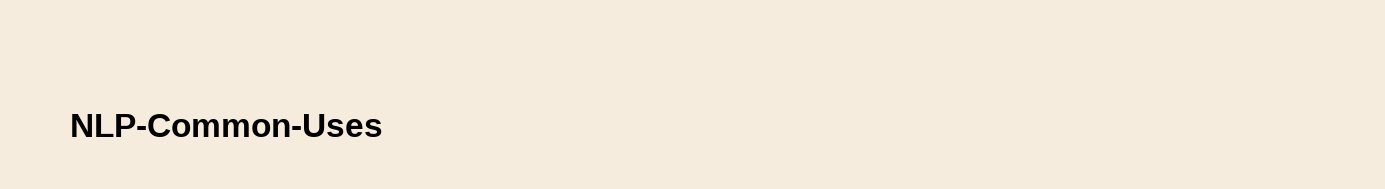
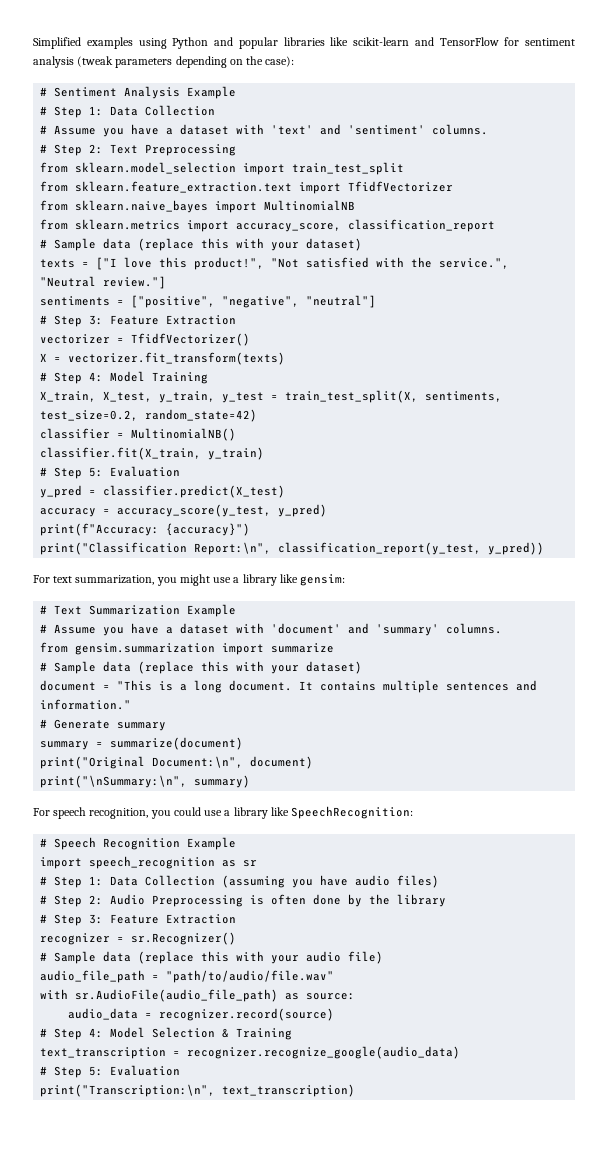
[70,114,383,137] NLP-Common-Uses -> [33,37,575,49] [33,56,295,68] [40,86,237,99] [40,105,216,118] [40,124,489,137] [40,144,237,156] [40,162,405,175] [40,181,454,194] [40,200,356,213] [40,219,496,232] [40,238,363,251] [40,257,510,270] [40,276,167,289] [40,295,377,308] [40,315,237,327] [40,333,251,346] [40,352,286,365] [40,371,209,384] [40,390,503,403] [40,409,258,422] [40,428,237,441] [40,447,265,460] [40,466,181,479] [40,485,286,498] [40,504,328,517] [40,523,251,536] [40,542,545,555] [33,574,346,586] [40,604,237,617] [40,623,503,636] [40,642,335,655] [40,661,363,674] [40,680,538,693] [40,699,132,710] [40,719,167,731] [40,737,244,750] [40,756,314,769] [40,775,251,788] [33,806,414,819] [40,837,237,850] [40,856,258,869] [40,875,440,888] [40,894,447,907] [40,914,237,926] [40,932,237,945] [40,951,384,964] [40,970,335,983] [40,989,356,1002] [68,1008,335,1021] [40,1027,293,1040] [40,1046,461,1059] [40,1065,181,1078] [40,1084,356,1097] Simplified examples using Python and popular libraries like scikit-learn and TensorFlow for sentiment analysis (tweak parameters depending on the case): // # Sentiment Analysis Example // # Step 1: Data Collection // # Assume you have a dataset with 'text' and 'sentiment' columns. // # Step 2: Text Preprocessing // from sklearn.model_selection import train_test_split // from sklearn.feature_extraction.text import TfidfVectorizer // from sklearn.naive_bayes import MultinomialNB // from sklearn.metrics import accuracy_score, classification_report // # Sample data (replace this with your dataset) // texts = ["I love this product!", "Not satisfied with the service.", "Neutral review."] // sentiments = ["positive", "negative", "neutral"] // # Step 3: Feature Extraction // vectorizer = TfidfVectorizer() // X = vectorizer.fit_transform(texts) // # Step 4: Model Training // X_train, X_test, y_train, y_test = train_test_split(X, sentiments, test_size=0.2, random_state=42) // classifier = MultinomialNB() // classifier.fit(X_train, y_train) // # Step 5: Evaluation // y_pred = classifier.predict(X_test) // accuracy = accuracy_score(y_test, y_pred) // print(f"Accuracy: {accuracy}") // print("Classification Report:\n", classification_report(y_test, y_pred)) // For text summarization, you might use a library like gensim: // # Text Summarization Example // # Assume you have a dataset with 'document' and 'summary' columns. // from gensim.summarization import summarize // # Sample data (replace this with your dataset) // document = "This is a long document. It contains multiple sentences and information." // # Generate summary // summary = summarize(document) // print("Original Document:\n", document) // print("\nSummary:\n", summary) // For speech recognition, you could use a library like SpeechRecognition: // # Speech Recognition Example // import speech_recognition as sr // # Step 1: Data Collection (assuming you have audio files) // # Step 2: Audio Preprocessing is often done by the library // # Step 3: Feature Extraction // recognizer = sr.Recognizer() // # Sample data (replace this with your audio file) // audio_file_path = "path/to/audio/file.wav" // with sr.AudioFile(audio_file_path) as source: // audio_data = recognizer.record(source) // # Step 4: Model Selection & Training // text_transcription = recognizer.recognize_google(audio_data) // # Step 5: Evaluation // print("Transcription:\n", text_transcription)

